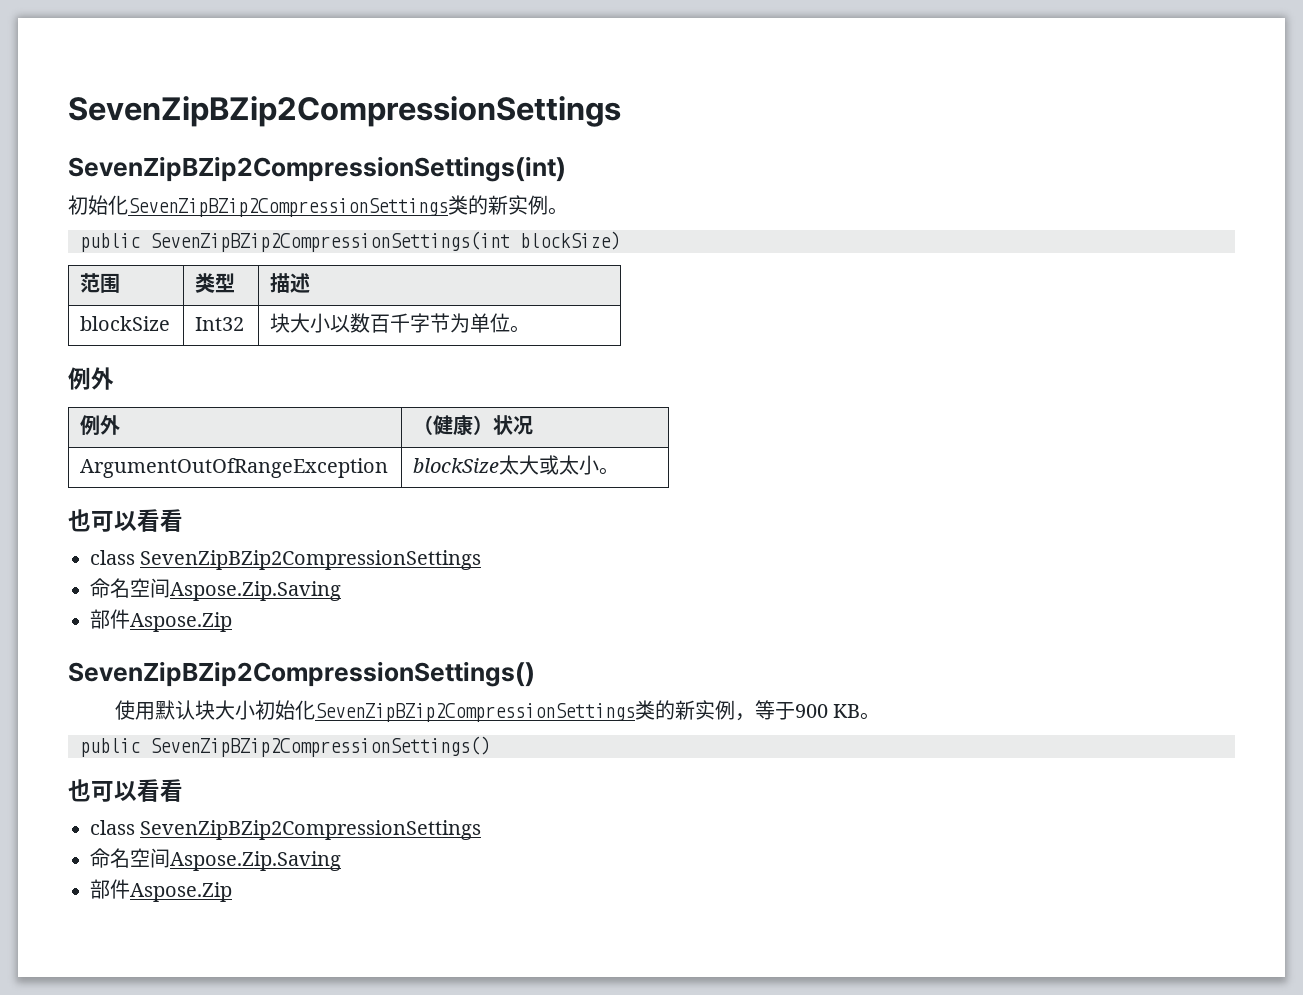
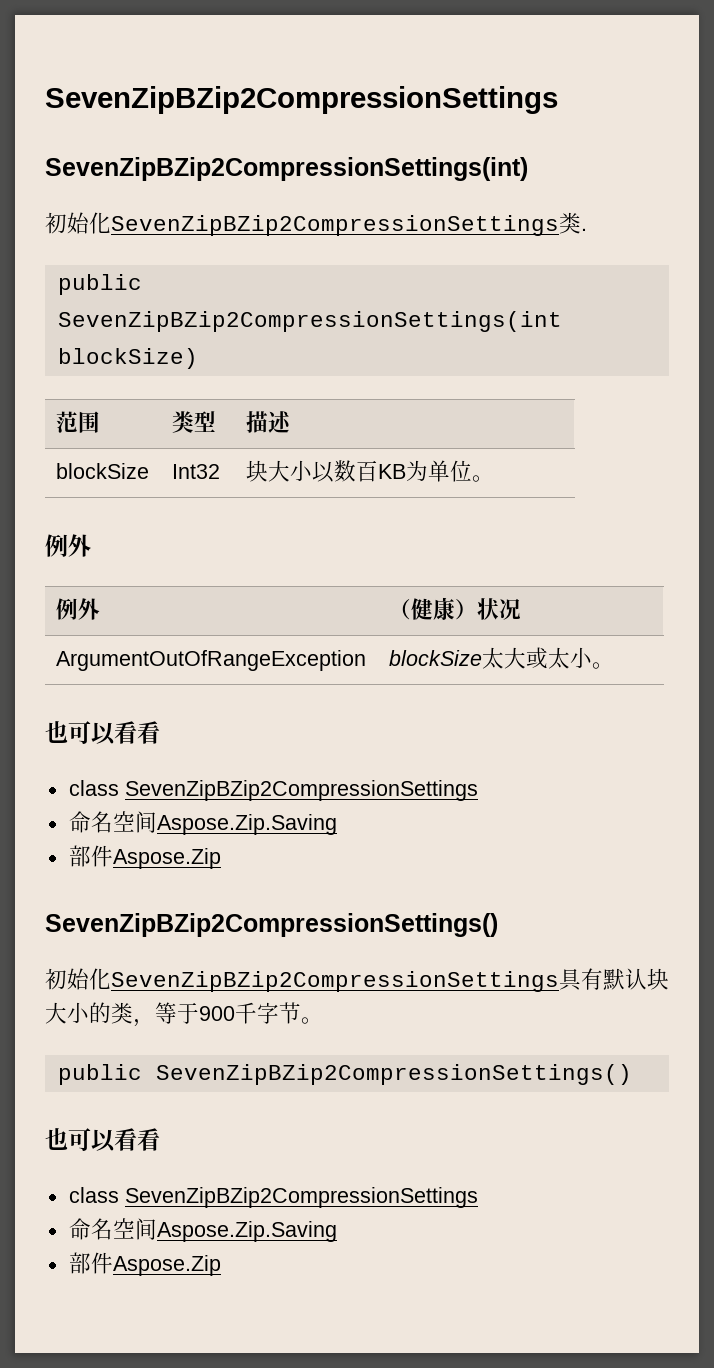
[468,195,568,215] 的新实例。 -> [581,228,587,231] .
[390,313,451,333] 千字节 -> [378,464,407,479] KB
[114,700,735,722] 使用默认块大小初始化SevenZipBZip2CompressionSettings类的新实例 -> [45,968,669,992] [45,1002,133,1024] 初始化SevenZipBZip2CompressionSettings具有默认块大小的类
[832,704,860,718] KB -> [235,1002,301,1024] 千字节

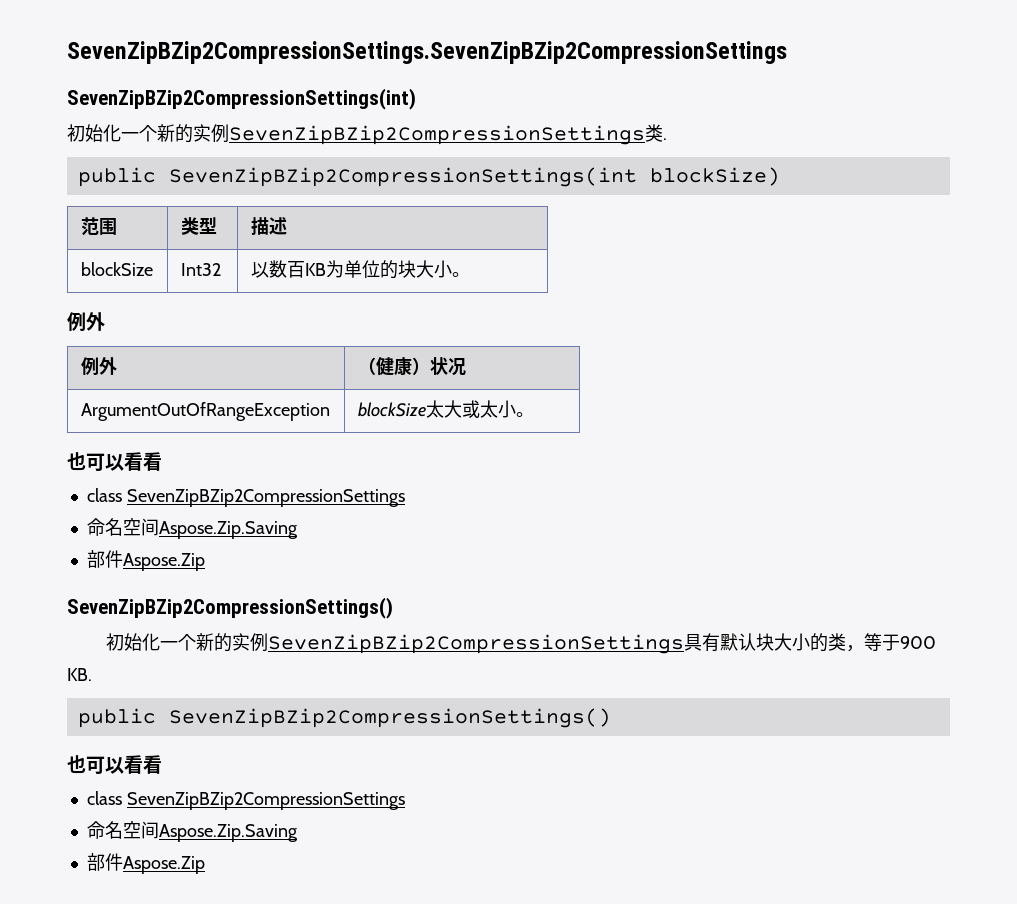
[45,86,558,114] SevenZipBZip2CompressionSettings -> [67,41,787,64] SevenZipBZip2CompressionSettings.SevenZipBZip2CompressionSettings
(111, 223) none -> [121,124,229,143] 一个新的实例
[246,460,313,482] 块大小 -> (221, 269) none
(473, 471) none -> [379,260,452,279] 的块大小
(111, 979) none -> [159,633,268,652] 一个新的实例
[235,1002,323,1024] 千字节。 -> [67,668,92,681] KB.

